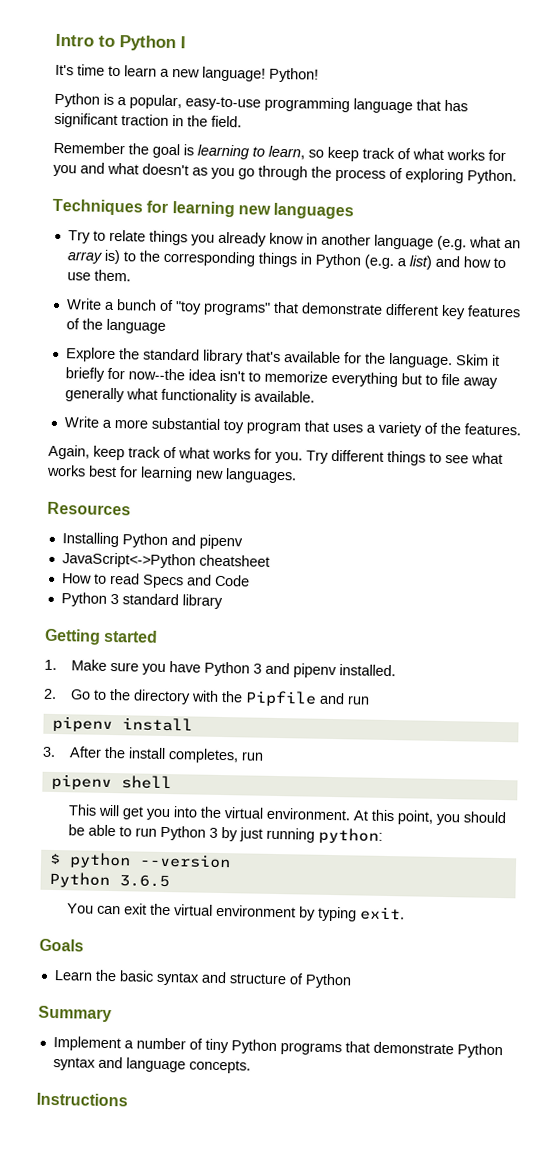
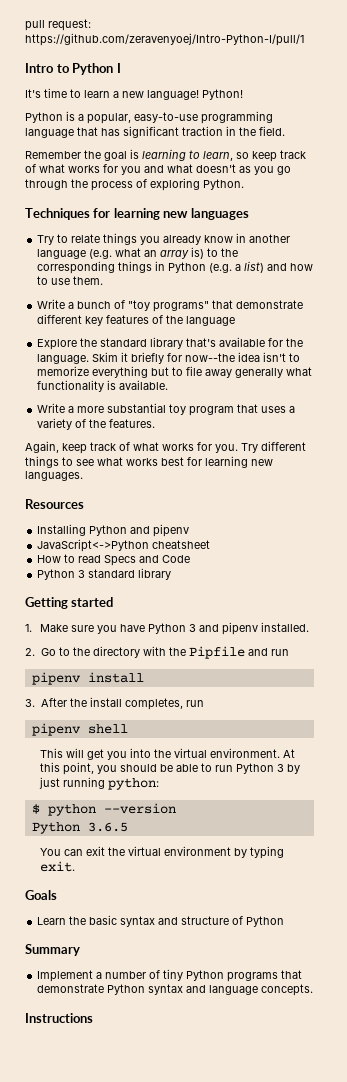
(55, 40) none -> [25,19,91,31] [25,33,304,46] pull request: https://github.com/zeravenyoej/Intro-Python-I/pull/1 //

